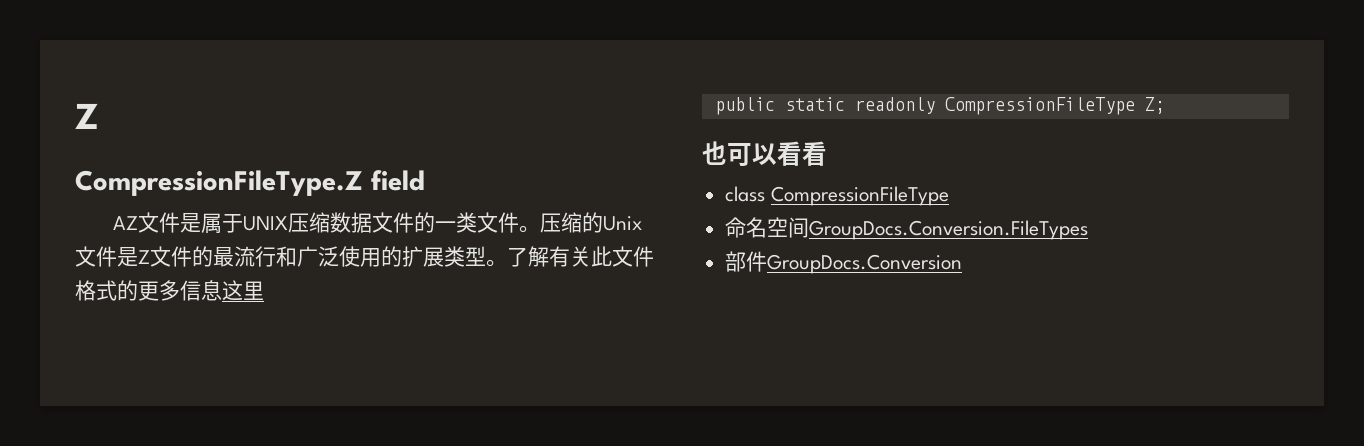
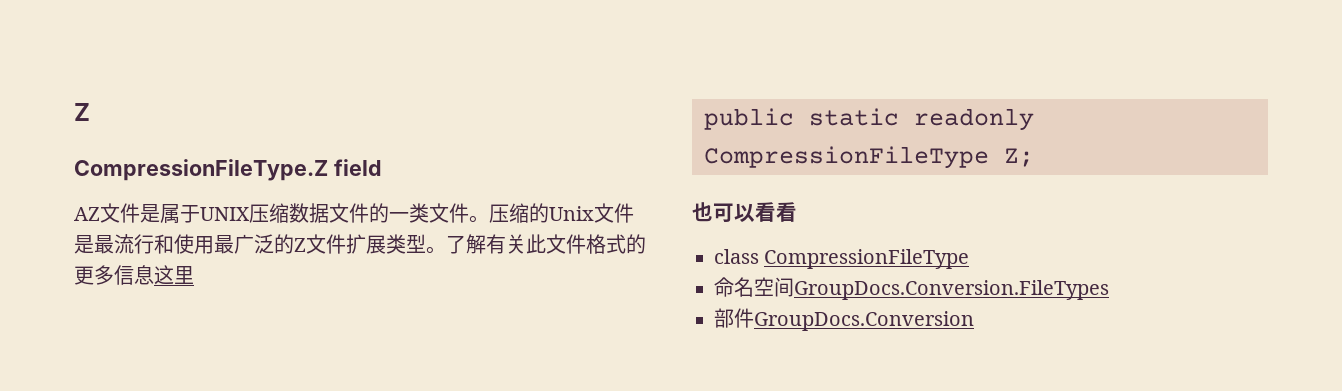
[138,246,402,267] Z文件的最流行和广泛使用的 -> [94,234,346,254] 最流行和使用最广泛的Z文件

